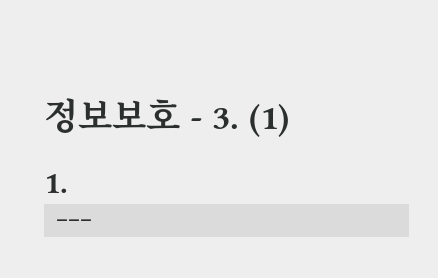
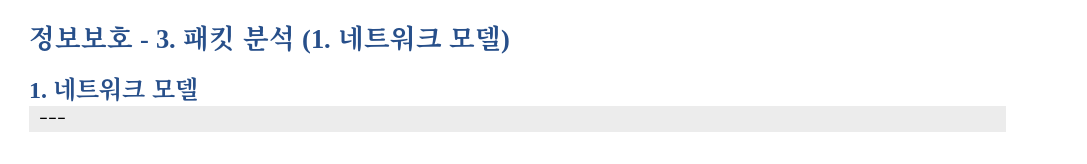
[248,103,289,137] (1) -> [183,25,511,54] 패킷 분석 (1. 네트워크 모델)
(68, 183) none -> [53,77,198,102] 네트워크 모델

